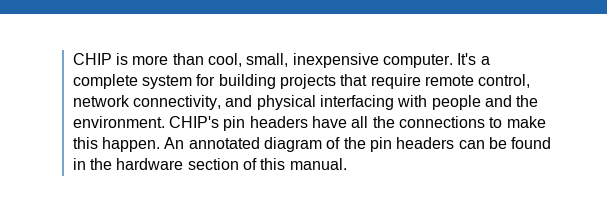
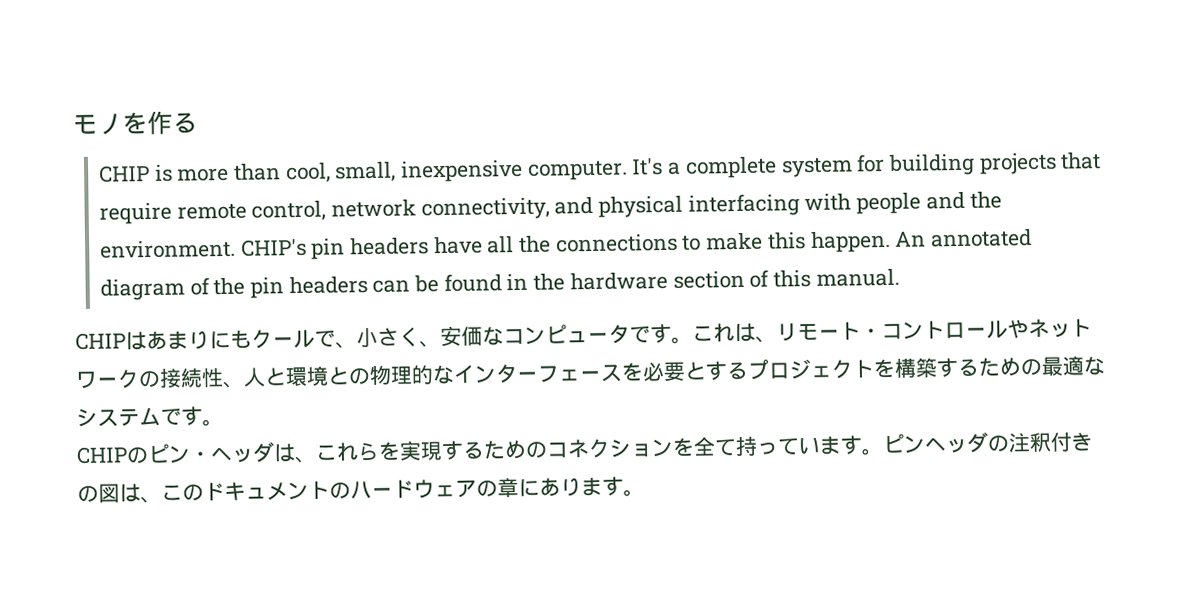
(72, 59) none -> [72,110,198,136] モノを作る //
(347, 164) none -> [75,318,1092,351] [75,355,1105,390] [76,406,224,428] [76,431,1094,465] [77,476,645,504] // CHIPはあまりにもクールで、小さく、安価なコンピュータです。これは、リモート・コントロールやネットワークの接続性、人と環境との物理的なインターフェースを必要とするプロジェクトを構築するための最適なシステムです。 // CHIPのピン・ヘッダは、これらを実現するためのコネクションを全て持っています。ピンヘッダの注釈付きの図は、このドキュメントのハードウェアの章にあります。

